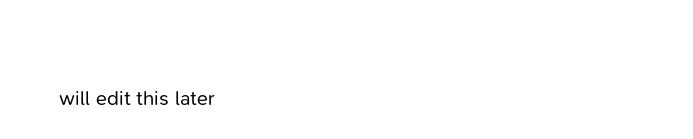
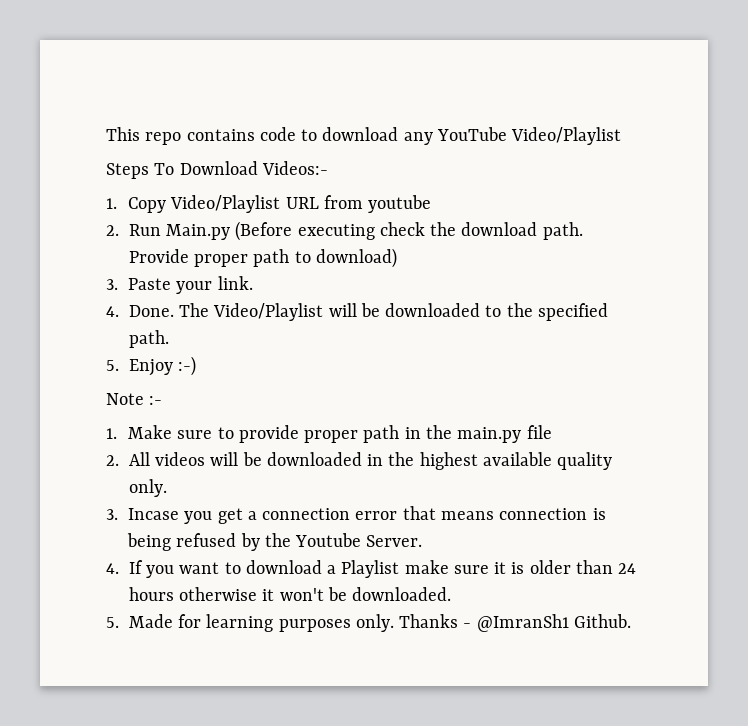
[59,91,215,106] will edit this later -> [106,127,622,145] [106,161,328,179] [106,195,432,213] [106,221,583,241] [128,248,397,268] [106,276,253,294] [106,303,608,321] [128,330,169,348] [106,356,197,376] [106,393,163,405] [106,425,552,443] [106,452,613,470] [128,479,167,497] [106,506,606,524] [127,533,423,551] [106,560,637,578] [128,587,452,601] [106,614,631,632] This repo contains code to download any YouTube Video/Playlist // Steps To Download Videos:- // 1. Copy Video/Playlist URL from youtube // 2. Run Main.py (Before executing check the download path. Provide proper path to download) // 3. Paste your link. // 4. Done. The Video/Playlist will be downloaded to the specified path. // 5. Enjoy :-) // Note :- // 1. Make sure to provide proper path in the main.py file // 2. All videos will be downloaded in the highest available quality only. // 3. Incase you get a connection error that means connection is being refused by the Youtube Server. // 4. If you want to download a Playlist make sure it is older than 24 hours otherwise it won't be downloaded. // 5. Made for learning purposes only. Thanks - @ImranSh1 Github.

